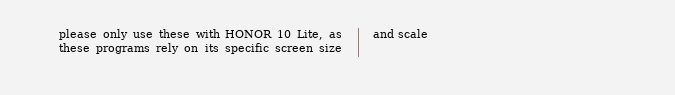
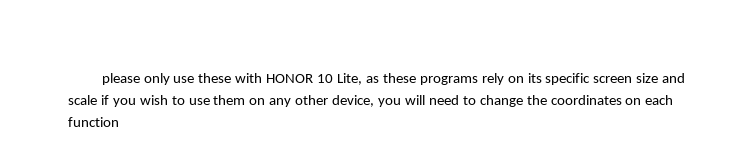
(428, 33) none -> [100,95,674,107] [68,117,119,127] if you wish to use them on any other device, you will need to change the coordinates on each function

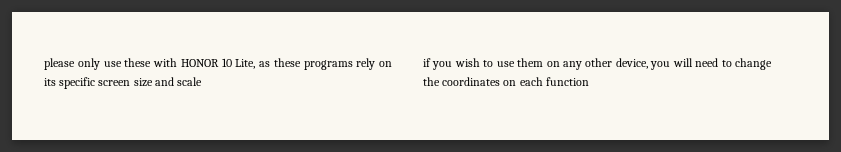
(97, 100) none -> (203, 81) //

